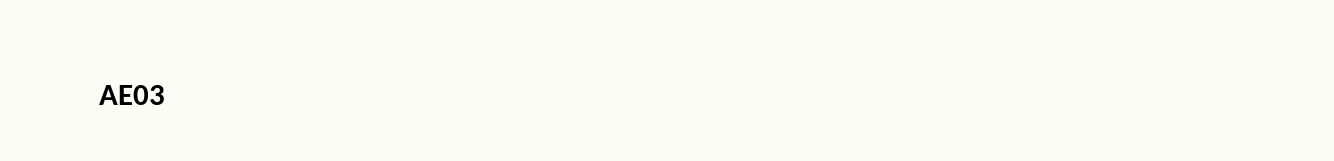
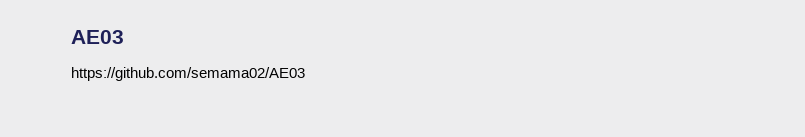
(165, 95) none -> [71,67,305,81] // https://github.com/semama02/AE03

